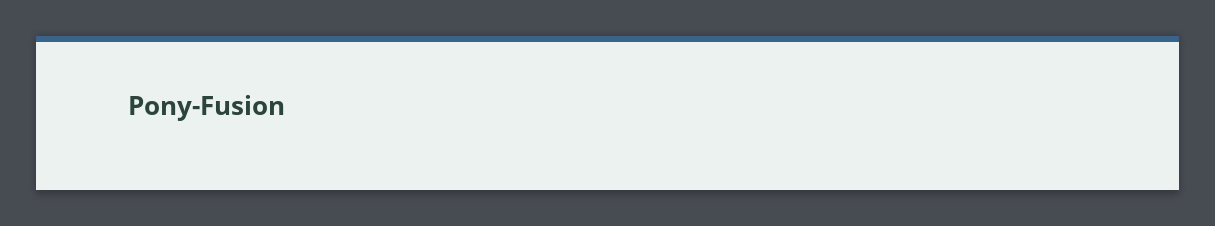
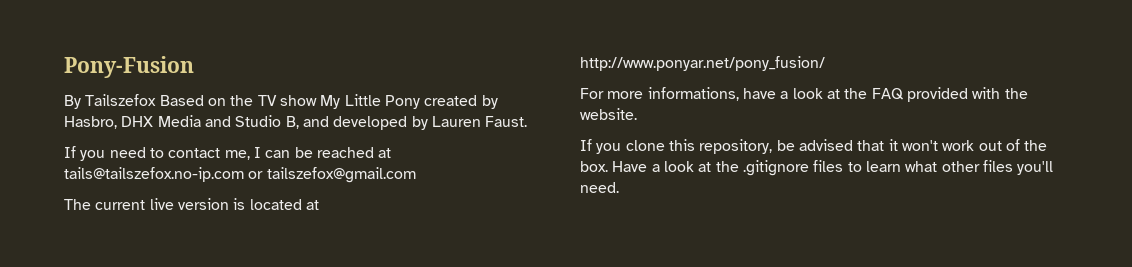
(285, 108) none -> [64,94,498,109] [64,115,528,130] [64,146,392,161] [64,167,416,183] [64,198,319,210] [580,56,825,71] [580,87,1028,102] [580,108,637,120] [580,139,1048,154] [580,160,1054,176] [580,182,619,193] // By Tailszefox Based on the TV show My Little Pony created by Hasbro, DHX Media and Studio B, and developed by Lauren Faust. // If you need to contact me, I can be reached at tails@tailszefox.no-ip.com or tailszefox@gmail.com // The current live version is located at http://www.ponyar.net/pony_fusion/ // For more informations, have a look at the FAQ provided with the website. // If you clone this repository, be advised that it won't work out of the box. Have a look at the .gitignore files to learn what other files you'll need.

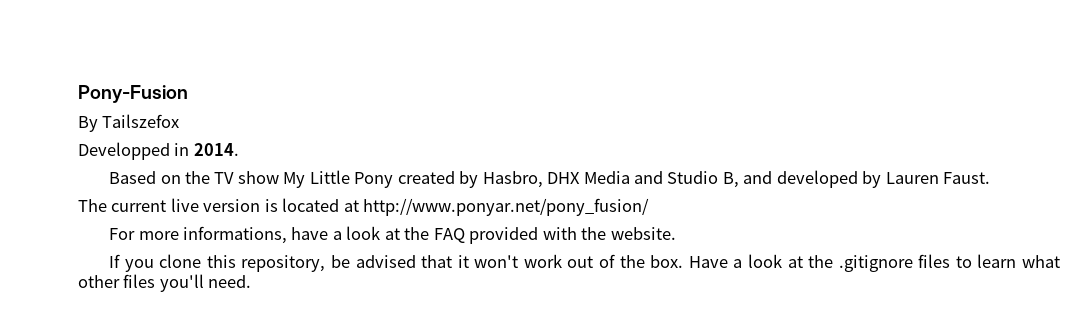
(157, 100) none -> [78,142,239,160] // Developped in 2014. //
[64,146,392,161] [64,167,416,183] // If you need to contact me, I can be reached at tails@tailszefox.no-ip.com or tailszefox@gmail.com -> (991, 178) none

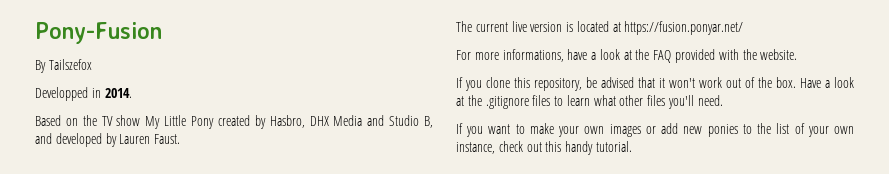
[363,198,650,216] http://www.ponyar.net/pony_fusion/ -> [624,21,744,35] https://fusion.ponyar.net/
(252, 281) none -> [456,123,855,137] [456,141,632,155] // If you want to make your own images or add new ponies to the list of your own instance, check out this handy tutorial.

